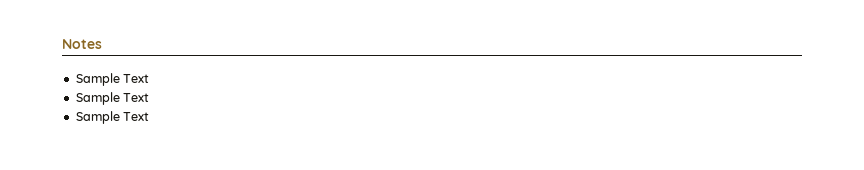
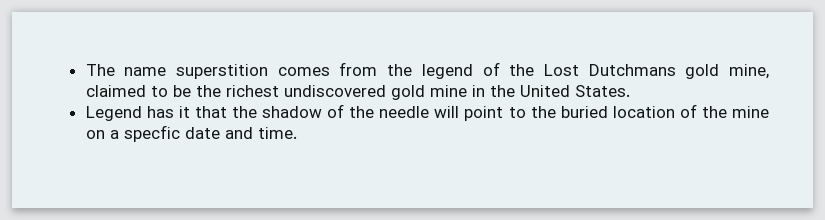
[62,39,102,49] [75,73,150,86] [75,92,150,105] [75,111,150,124] Notes // Sample Text // Sample Text // Sample Text -> [85,62,769,79] [85,85,630,100] [85,104,769,121] [85,125,297,142] The name superstition comes from the legend of the Lost Dutchmans gold mine, claimed to be the richest undiscovered gold mine in the United States. // Legend has it that the shadow of the needle will point to the buried location of the mine on a specfic date and time.

